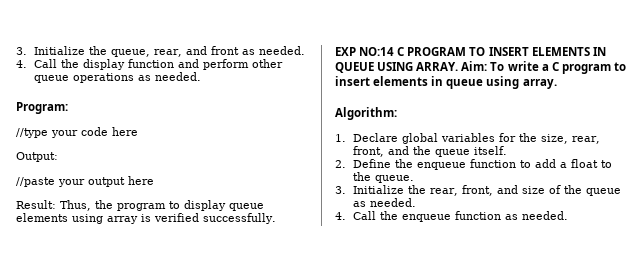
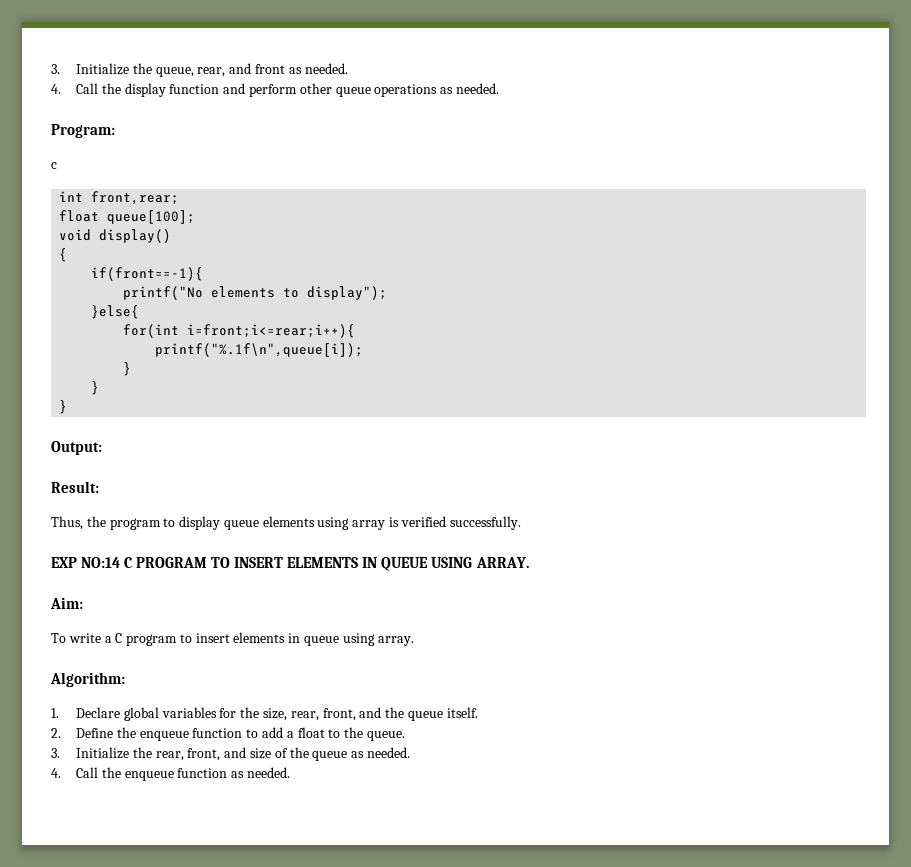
[16,127,138,138] [16,152,58,162] [16,176,154,187] [16,200,56,209] //type your code here // Output: // //paste your output here // Result: -> [51,162,57,169] [59,191,180,205] [59,210,196,224] [59,229,172,243] [59,248,68,262] [91,267,204,281] [123,286,388,300] [91,305,140,319] [123,324,356,338] [155,343,364,357] [123,362,132,376] [91,381,100,395] [59,400,68,414] [51,441,102,455] [51,481,99,493] c // int front,rear; // float queue[100]; // void display() // { // if(front==-1){ // printf("No elements to display"); // }else{ // for(int i=front;i<=rear;i++){ // printf("%.1f\n",queue[i]); // } // } // } // Output: // Result: //
(459, 66) none -> (529, 562) //
(488, 66) none -> (83, 603) //

